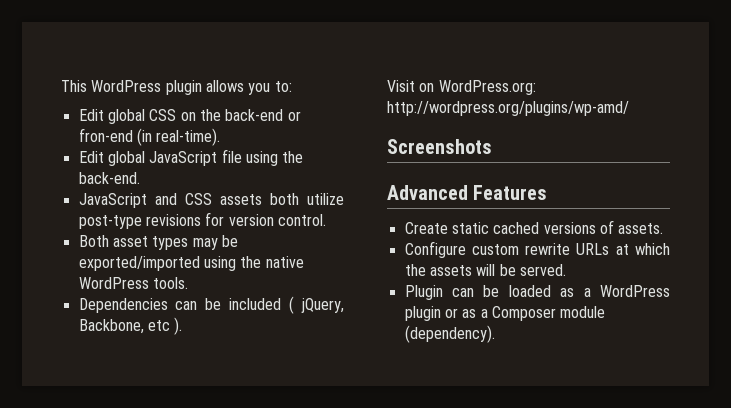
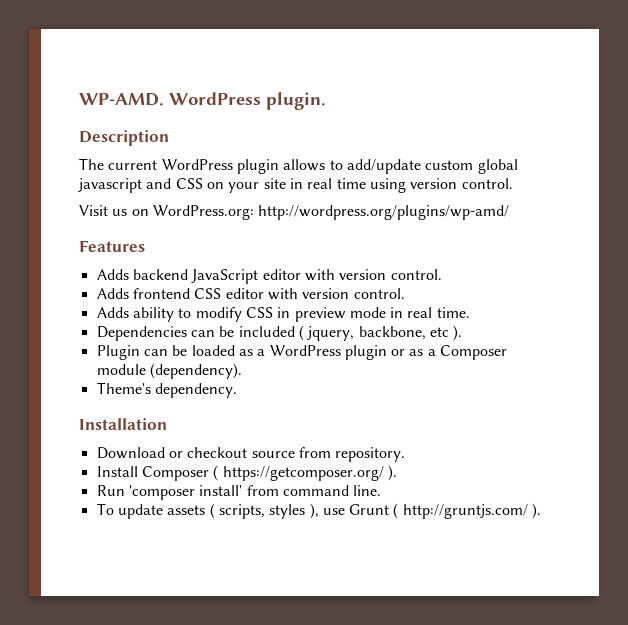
[61,80,292,95] [78,109,301,124] [78,128,221,146] [78,149,304,166] [78,172,140,184] [78,193,344,208] [78,212,326,229] [78,235,238,250] [78,256,304,271] [78,277,188,289] This WordPress plugin allows you to: // Edit global CSS on the back-end or fron-end (in real-time). // Edit global JavaScript file using the back-end. // JavaScript and CSS assets both utilize post-type revisions for version control. // Both asset types may be exported/imported using the native WordPress tools. -> [79,92,326,110] [79,130,169,146] [79,158,518,174] [78,178,513,193] [79,205,510,220] [79,240,145,252] [96,269,442,284] [96,288,405,300] [96,307,470,322] WP-AMD. WordPress plugin. // Description // The current WordPress plugin allows to add/update custom global javascript and CSS on your site in real time using version control. // Visit us on WordPress.org: http://wordpress.org/plugins/wp-amd/ // Features // Adds backend JavaScript editor with version control. // Adds frontend CSS editor with version control. // Adds ability to modify CSS in preview mode in real time.
[301,298,344,313] [78,319,144,334] jQuery, Backbone, -> [307,326,426,341] jquery, backbone,
[387,80,536,95] [387,101,629,116] [387,139,492,154] [387,185,548,200] [404,220,664,234] [404,241,670,258] [404,264,566,276] // Visit on WordPress.org: http://wordpress.org/plugins/wp-amd/ // Screenshots // Advanced Features // Create static cached versions of assets. // Configure custom rewrite URLs at which the assets will be served. -> (463, 333) none
(495, 334) none -> [96,382,237,398] [79,418,167,430] [96,447,406,462] [96,465,397,481] [96,485,382,500] [96,503,542,519] // Theme's dependency. // Installation // Download or checkout source from repository. // Install Composer ( https://getcomposer.org/ ). // Run 'composer install' from command line. // To update assets ( scripts, styles ), use Grunt ( http://gruntjs.com/ ).

